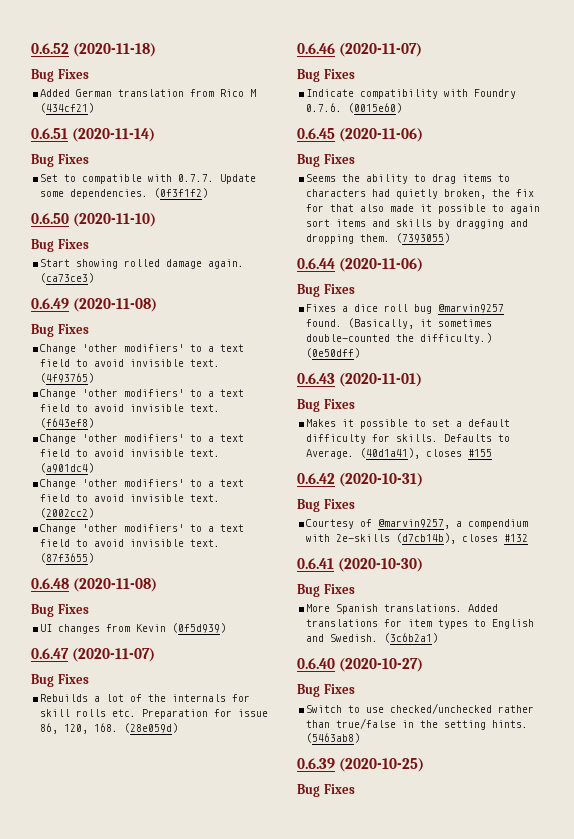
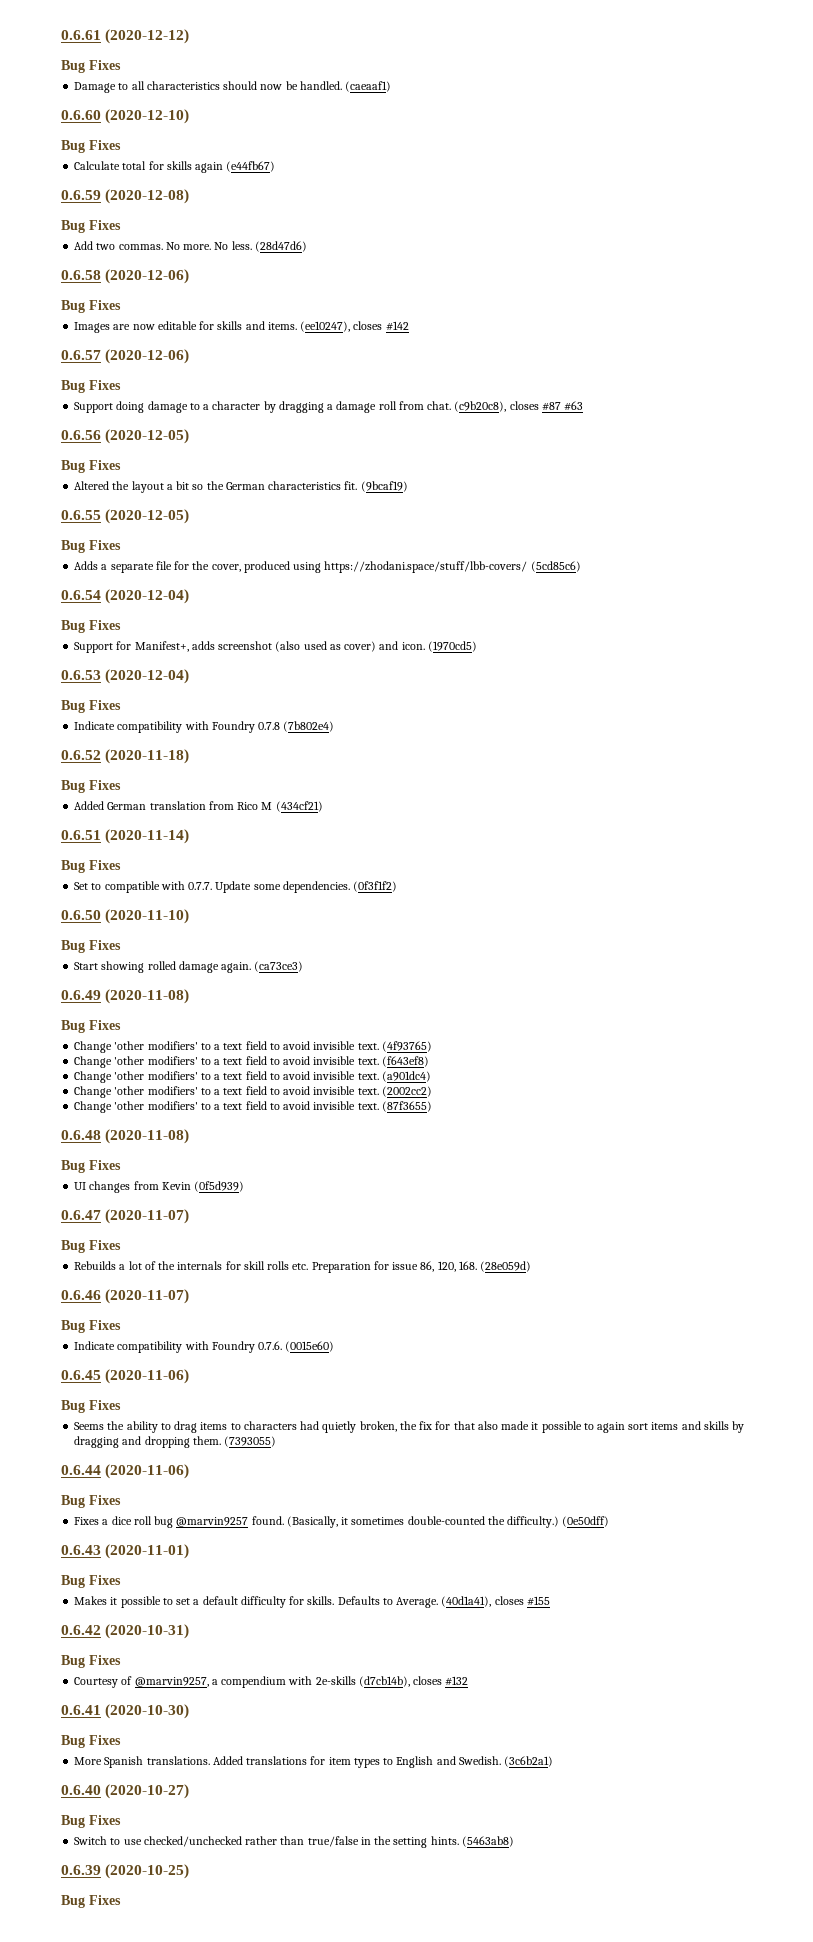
(31, 48) none -> [61,29,190,44] [61,60,121,73] [74,81,392,93] [61,109,190,124] [61,140,121,153] [74,161,276,173] [61,189,190,204] [61,220,121,233] [74,241,307,252] [61,269,190,284] [61,300,121,313] [74,321,409,333] [61,349,190,364] [61,380,121,393] [74,401,584,413] [61,429,190,444] [61,460,121,473] [74,481,408,493] [61,509,190,524] [61,540,121,553] [74,561,581,573] [61,589,190,604] [61,620,121,633] [74,641,477,653] [61,669,190,684] [61,700,121,713] [74,721,335,733] 0.6.61 (2020-12-12) // Bug Fixes // Damage to all characteristics should now be handled. (caeaaf1) // 0.6.60 (2020-12-10) // Bug Fixes // Calculate total for skills again (e44fb67) // 0.6.59 (2020-12-08) // Bug Fixes // Add two commas. No more. No less. (28d47d6) // 0.6.58 (2020-12-06) // Bug Fixes // Images are now editable for skills and items. (ee10247), closes #142 // 0.6.57 (2020-12-06) // Bug Fixes // Support doing damage to a character by dragging a damage roll from chat. (c9b20c8), closes #87 #63 // 0.6.56 (2020-12-05) // Bug Fixes // Altered the layout a bit so the German characteristics fit. (9bcaf19) // 0.6.55 (2020-12-05) // Bug Fixes // Adds a separate file for the cover, produced using https://zhodani.space/stuff/lbb-covers/ (5cd85c6) // 0.6.54 (2020-12-04) // Bug Fixes // Support for Manifest+, adds screenshot (also used as cover) and icon. (1970cd5) // 0.6.53 (2020-12-04) // Bug Fixes // Indicate compatibility with Foundry 0.7.8 (7b802e4) //

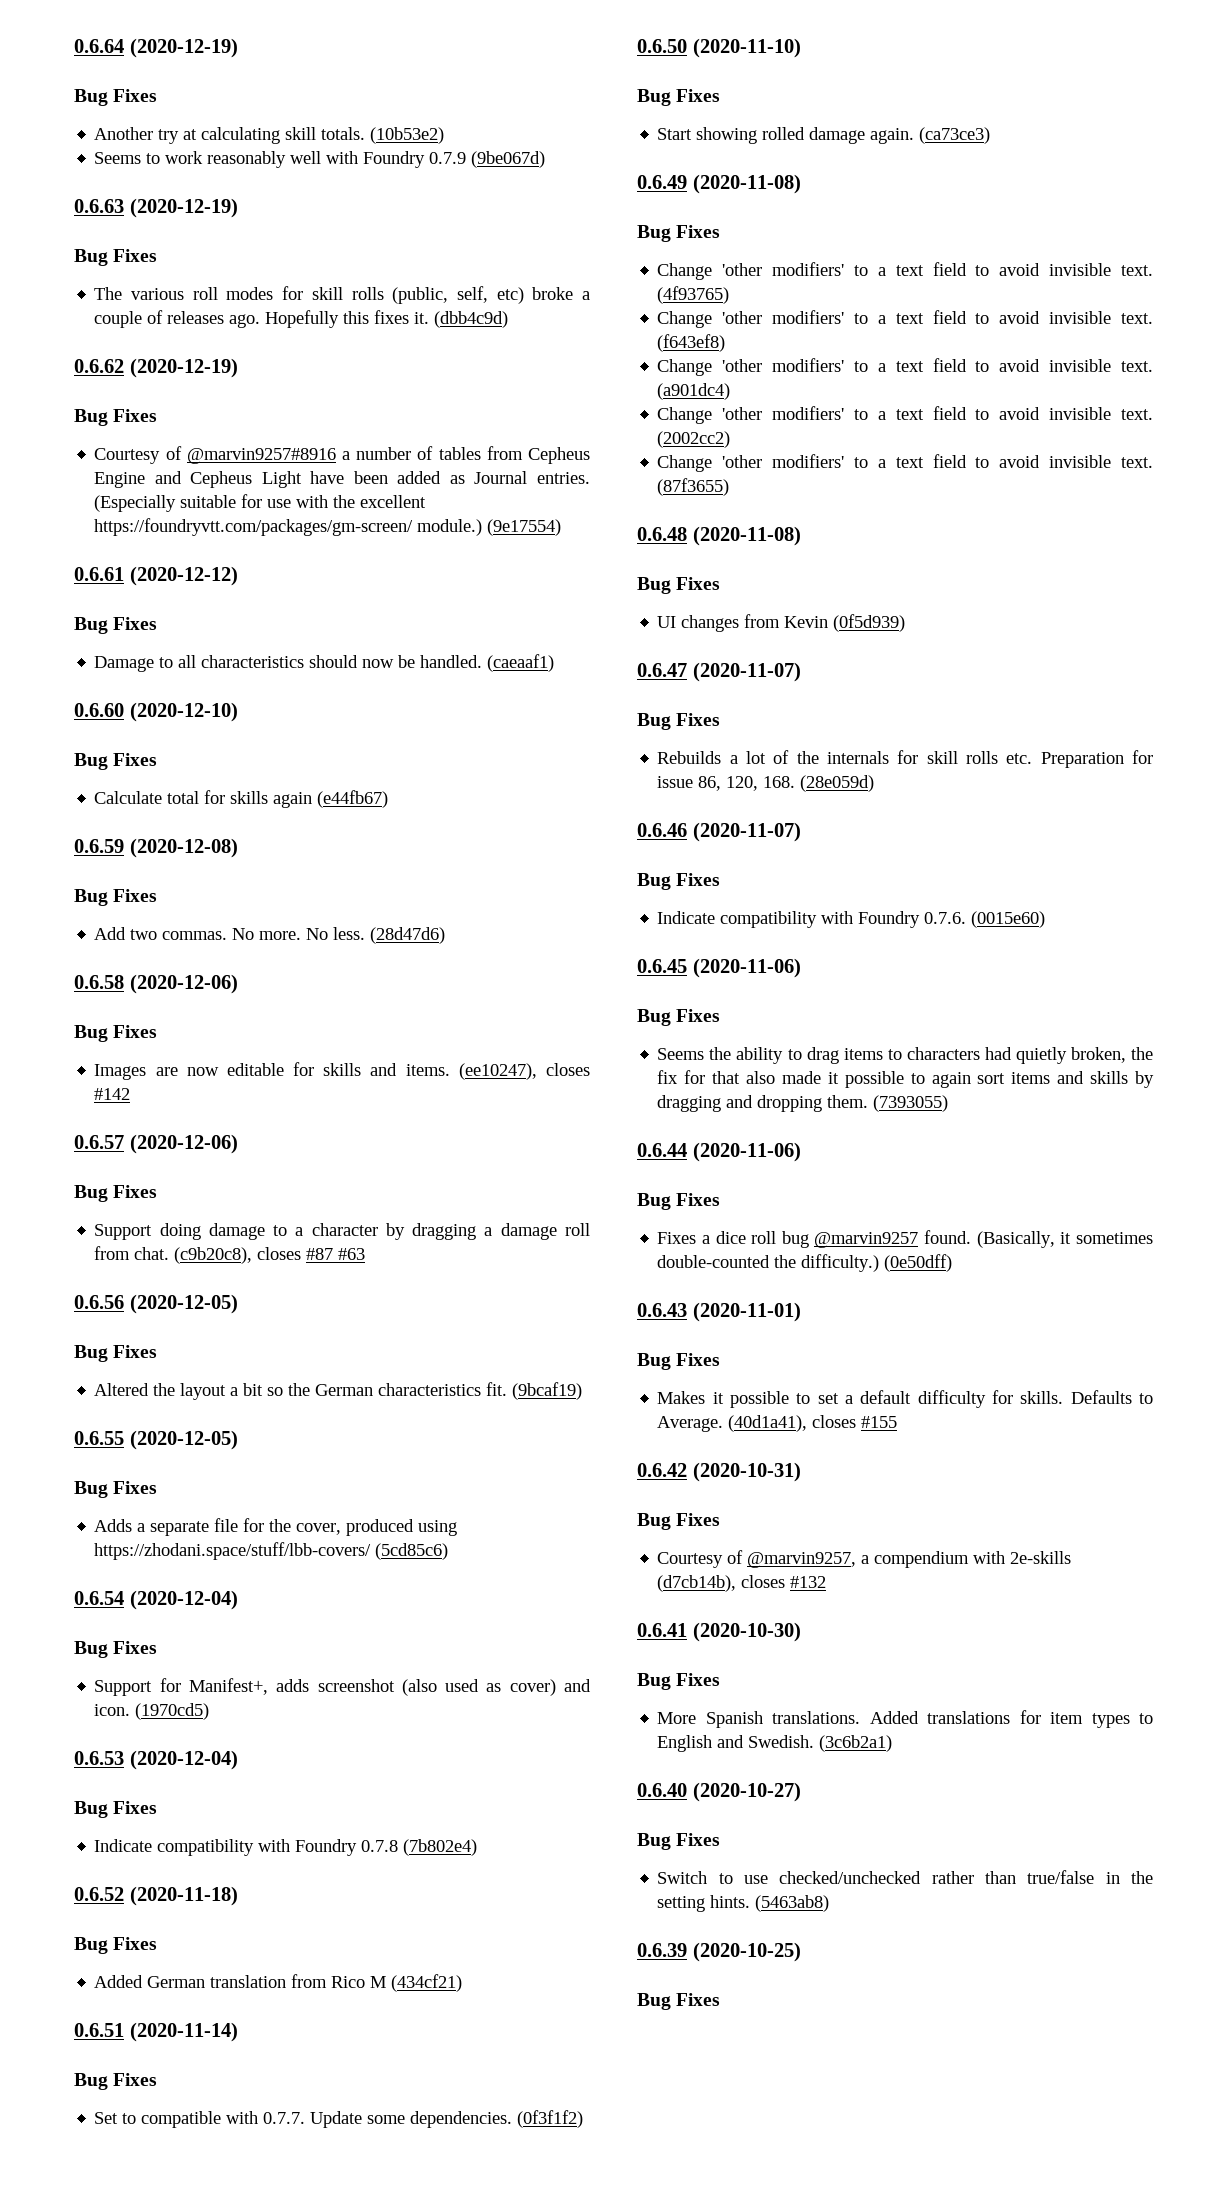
(61, 35) none -> [74,38,238,58] [74,89,158,106] [94,127,445,144] [94,151,546,168] [74,198,238,218] [74,249,158,266] [94,286,590,304] [94,310,509,328] [74,358,238,378] [74,409,158,426] [94,446,590,464] [94,471,590,488] [94,494,427,512] [94,518,562,536] 0.6.64 (2020-12-19) // Bug Fixes // Another try at calculating skill totals. (10b53e2) // Seems to work reasonably well with Foundry 0.7.9 (9be067d) // 0.6.63 (2020-12-19) // Bug Fixes // The various roll modes for skill rolls (public, self, etc) broke a couple of releases ago. Hopefully this fixes it. (dbb4c9d) // 0.6.62 (2020-12-19) // Bug Fixes // Courtesy of @marvin9257#8916 a number of tables from Cepheus Engine and Cepheus Light have been added as Journal entries. (Especially suitable for use with the excellent https://foundryvtt.com/packages/gm-screen/ module.) (9e17554) //

